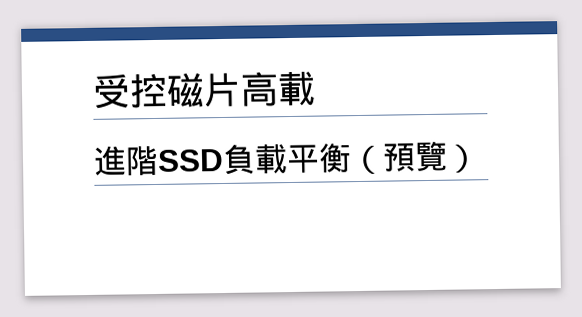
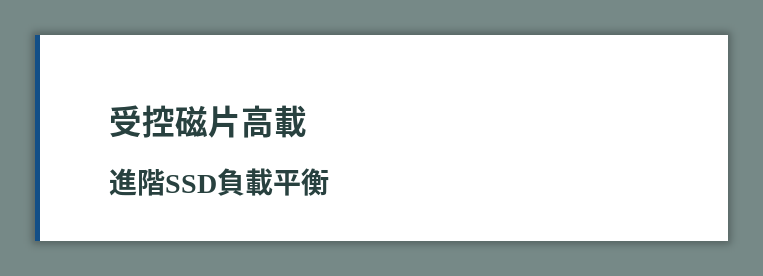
[350,140,480,175] （預覽） -> (329, 182) none

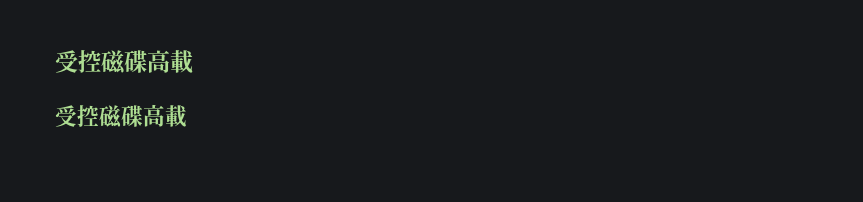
[109,105,241,138] 受控磁片 -> [55,50,147,75] 受控磁碟
[109,168,329,196] 進階SSD負載平衡 -> [55,104,187,129] 受控磁碟高載

